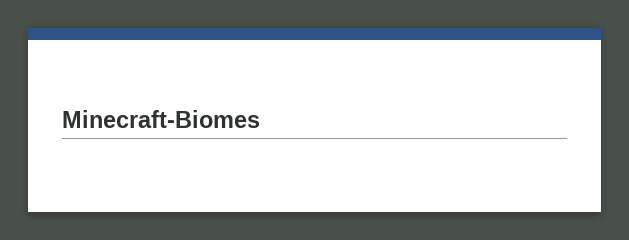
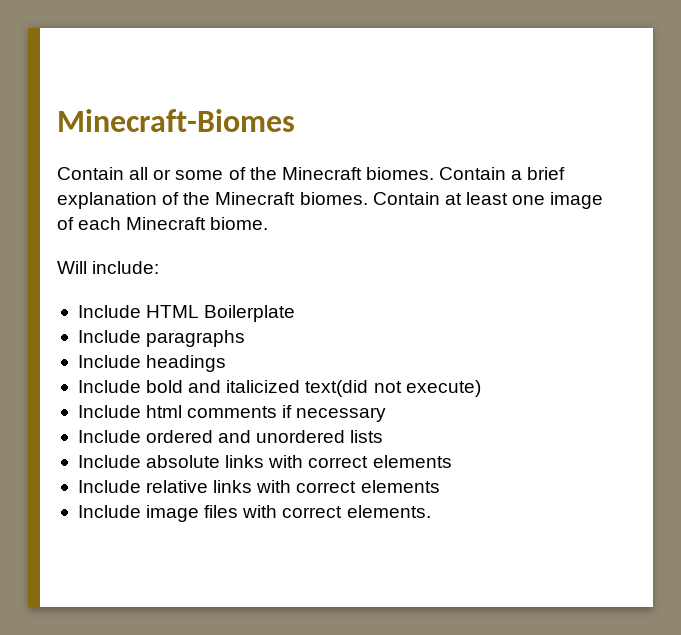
(260, 119) none -> [57,167,566,180] [57,192,604,209] [57,217,269,230] [57,261,160,274] [77,305,296,322] [77,330,246,347] [77,355,227,372] [77,380,481,397] [77,405,387,422] [77,430,384,443] [77,455,452,468] [77,480,440,493] [77,505,431,522] // Contain all or some of the Minecraft biomes. Contain a brief explanation of the Minecraft biomes. Contain at least one image of each Minecraft biome. // Will include: // Include HTML Boilerplate // Include paragraphs // Include headings // Include bold and italicized text(did not execute) // Include html comments if necessary // Include ordered and unordered lists // Include absolute links with correct elements // Include relative links with correct elements // Include image files with correct elements.

